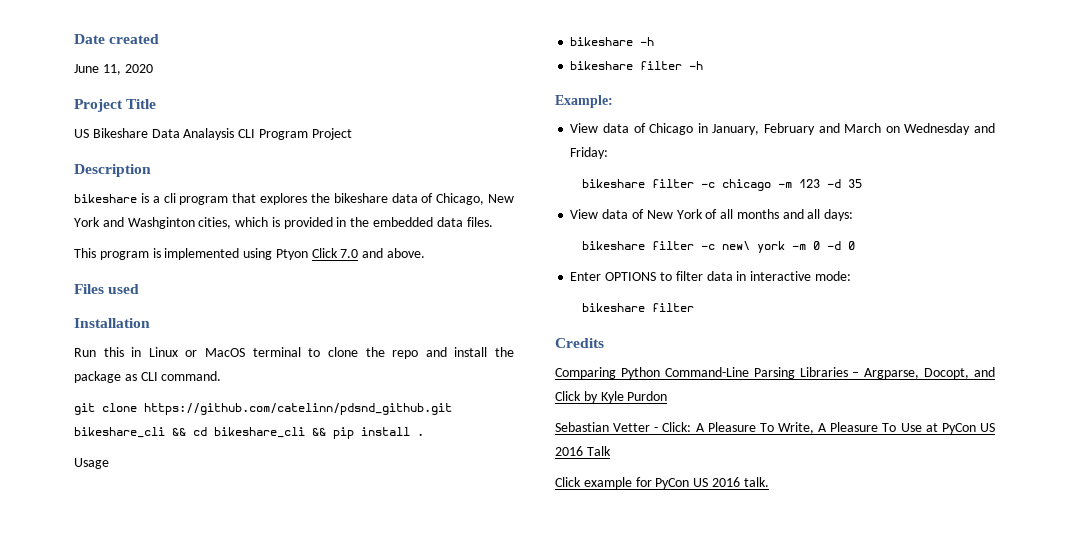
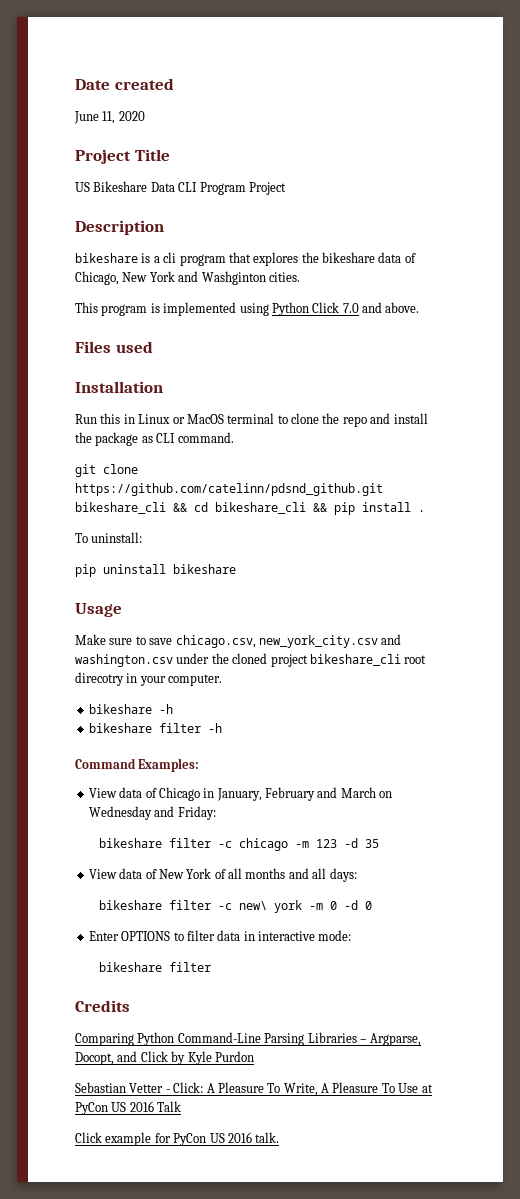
[183,128,235,140] Analaysis -> (175, 187) none
[198,217,493,229] cities, which is provided in the embedded data files. -> [268,272,300,282] cities.
[275,249,308,260] Ptyon -> [271,302,309,316] Python
[74,458,109,469] Usage -> [75,532,143,543] [75,564,236,577] [75,603,122,617] [75,634,402,648] [75,653,427,667] [75,672,223,686] To uninstall: // pip uninstall bikeshare // Usage // Make sure to save chicago.csv, new_york_city.csv and washington.csv under the cloned project bikeshare_cli root direcotry in your computer.
[555,95,613,108] Example: -> [75,758,200,772] Command Examples:

